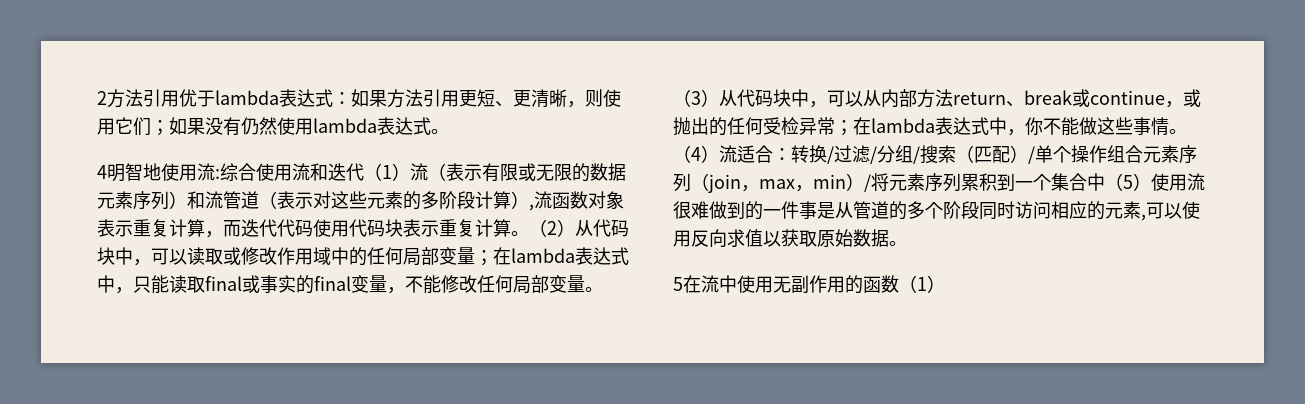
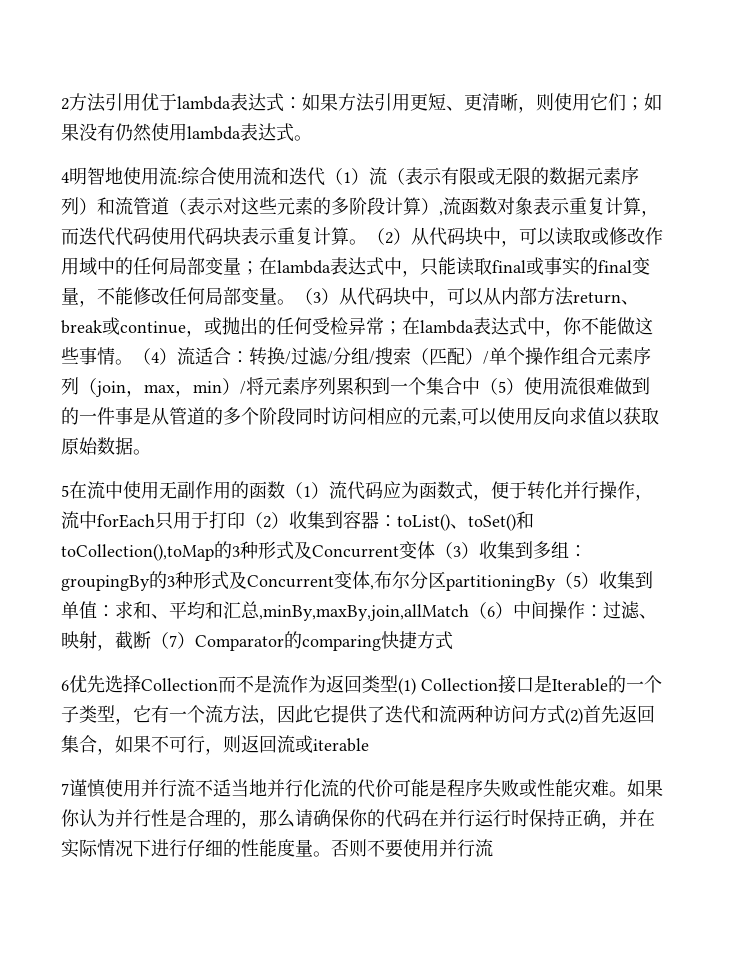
(945, 284) none -> [329,481,653,501] [61,511,534,531] [61,541,587,561] [61,571,653,591] [61,601,657,621] [61,631,453,651] [61,674,662,695] [61,705,655,725] [61,735,369,755] [61,779,663,798] [61,809,655,829] [61,839,493,858] 流代码应为函数式，便于转化并行操作，流中forEach只用于打印（2）收集到容器：toList()、toSet()和toCollection(),toMap的3种形式及Concurrent变体（3）收集到多组：groupingBy的3种形式及Concurrent变体,布尔分区partitioningBy（5）收集到单值：求和、平均和汇总,minBy,maxBy,join,allMatch（6）中间操作：过滤、映射，截断（7）Comparator的comparing快捷方式 // 6优先选择Collection而不是流作为返回类型(1) Collection接口是Iterable的一个子类型，它有一个流方法，因此它提供了迭代和流两种访问方式(2)首先返回集合，如果不可行，则返回流或iterable // 7谨慎使用并行流不适当地并行化流的代价可能是程序失败或性能灾难。如果你认为并行性是合理的，那么请确保你的代码在并行运行时保持正确，并在实际情况下进行仔细的性能度量。否则不要使用并行流

